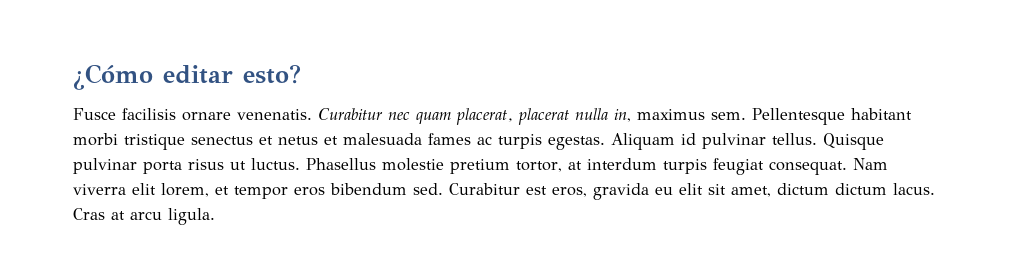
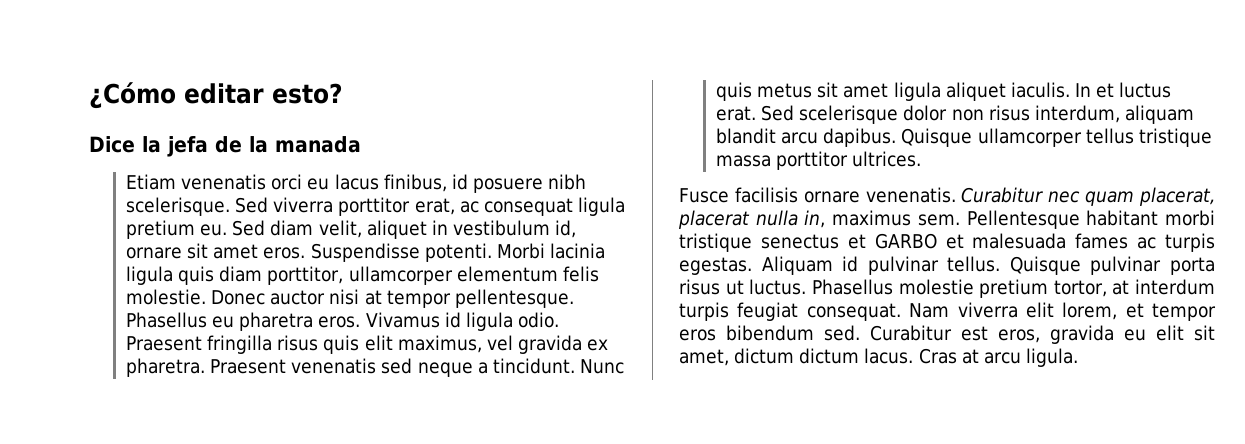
(301, 74) none -> [89,136,361,157] [125,174,587,193] [125,197,625,216] [125,220,577,239] [125,243,605,262] [125,266,599,285] [125,289,574,308] [125,312,559,331] [125,335,609,354] [125,358,624,377] [715,82,1172,101] [715,105,1194,124] [715,128,1212,147] [715,151,922,170] // Dice la jefa de la manada // Etiam venenatis orci eu lacus finibus, id posuere nibh scelerisque. Sed viverra porttitor erat, ac consequat ligula pretium eu. Sed diam velit, aliquet in vestibulum id, ornare sit amet eros. Suspendisse potenti. Morbi lacinia ligula quis diam porttitor, ullamcorper elementum felis molestie. Donec auctor nisi at tempor pellentesque. Phasellus eu pharetra eros. Vivamus id ligula odio. Praesent fringilla risus quis elit maximus, vel gravida ex pharetra. Praesent venenatis sed neque a tincidunt. Nunc quis metus sit amet ligula aliquet iaculis. In et luctus erat. Sed scelerisque dolor non risus interdum, aliquam blandit arcu dapibus. Quisque ullamcorper tellus tristique massa porttitor ultrices.
[278,136,318,145] netus -> [874,233,937,249] GARBO

